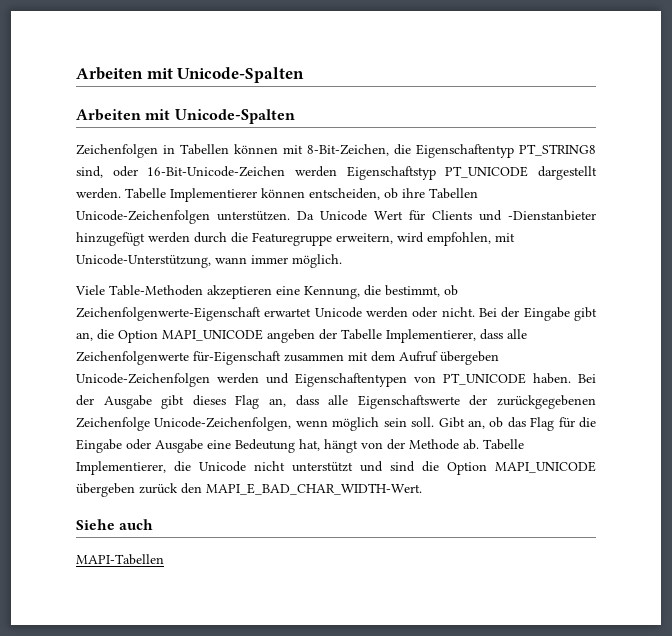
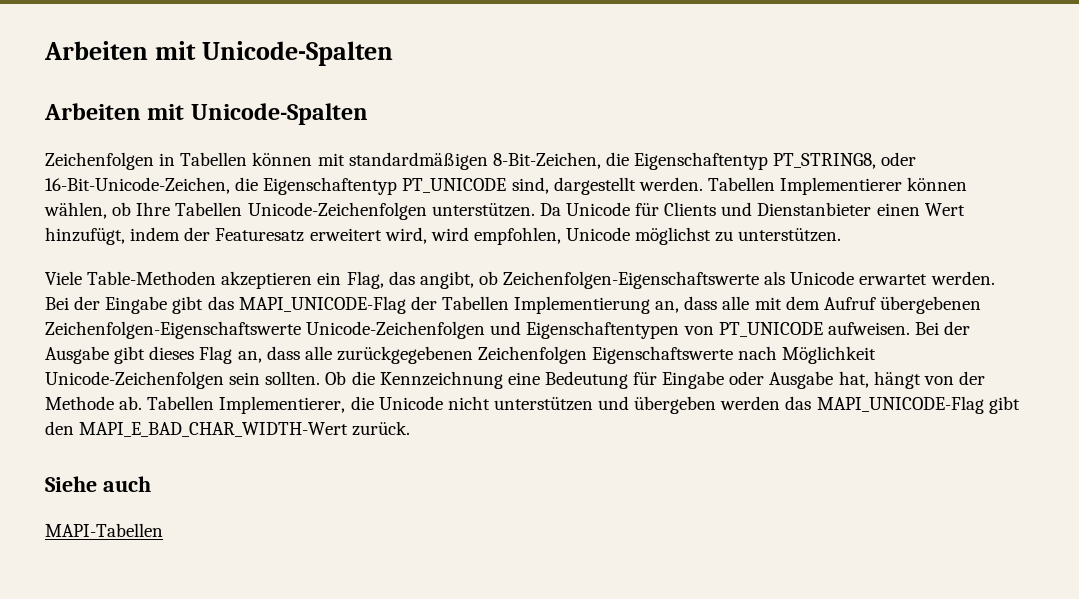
(303, 149) none -> [348,152,488,170] standardmäßigen
[519,144,596,156] [76,166,529,180] PT_STRING8 sind, oder 16-Bit-Unicode-Zeichen werden Eigenschaftstyp PT_UNICODE -> [773,152,917,169] [45,177,549,195] PT_STRING8, oder 16-Bit-Unicode-Zeichen, die Eigenschaftentyp PT_UNICODE sind,
[125,188,166,199] Tabelle -> [707,177,775,191] Tabellen
[309,188,425,200] entscheiden, ob ihre -> [44,202,171,219] wählen, ob Ihre
[374,211,403,220] Wert -> (630, 209) none
[508,210,596,221] [76,232,515,246] [76,254,342,268] [75,285,458,299] [76,307,597,321] [76,329,527,343] [76,351,499,365] [76,373,259,387] -Dienstanbieter hinzugefügt werden durch die Featuregruppe erweitern, wird empfohlen, mit Unicode-Unterstützung, wann immer möglich. // Viele Table-Methoden akzeptieren eine Kennung, die bestimmt, ob Zeichenfolgenwerte-Eigenschaft erwartet Unicode werden oder nicht. Bei der Eingabe gibt an, die Option MAPI_UNICODE angeben der Tabelle Implementierer, dass alle Zeichenfolgenwerte für-Eigenschaft zusammen mit dem Aufruf übergeben Unicode-Zeichenfolgen werden -> [757,202,965,216] [45,227,842,245] [45,271,995,289] [45,296,981,314] [45,321,486,339] Dienstanbieter einen Wert hinzufügt, indem der Featuresatz erweitert wird, wird empfohlen, Unicode möglichst zu unterstützen. // Viele Table-Methoden akzeptieren ein Flag, das angibt, ob Zeichenfolgen-Eigenschaftswerte als Unicode erwartet werden. Bei der Eingabe gibt das MAPI_UNICODE-Flag der Tabellen Implementierung an, dass alle mit dem Aufruf übergebenen Zeichenfolgen-Eigenschaftswerte Unicode-Zeichenfolgen
[533,373,571,384] haben. -> [827,322,910,335] aufweisen.
[357,395,596,409] [76,417,597,431] Eigenschaftswerte der zurückgegebenen Zeichenfolge Unicode-Zeichenfolgen, wenn möglich sein soll. Gibt an, ob das Flag für die -> [336,346,877,364] [45,371,658,389] zurückgegebenen Zeichenfolgen Eigenschaftswerte nach Möglichkeit Unicode-Zeichenfolgen sein sollten. Ob die Kennzeichnung eine Bedeutung für
[207,439,295,453] eine Bedeutung -> (834, 380) none
[483,439,524,450] Tabelle -> [147,396,215,410] Tabellen
[292,461,596,475] [76,483,422,497] unterstützt und sind die Option MAPI_UNICODE übergeben zurück den MAPI_E_BAD_CHAR_WIDTH-Wert. -> [493,396,1020,414] [45,421,411,437] unterstützen und übergeben werden das MAPI_UNICODE-Flag gibt den MAPI_E_BAD_CHAR_WIDTH-Wert zurück.

